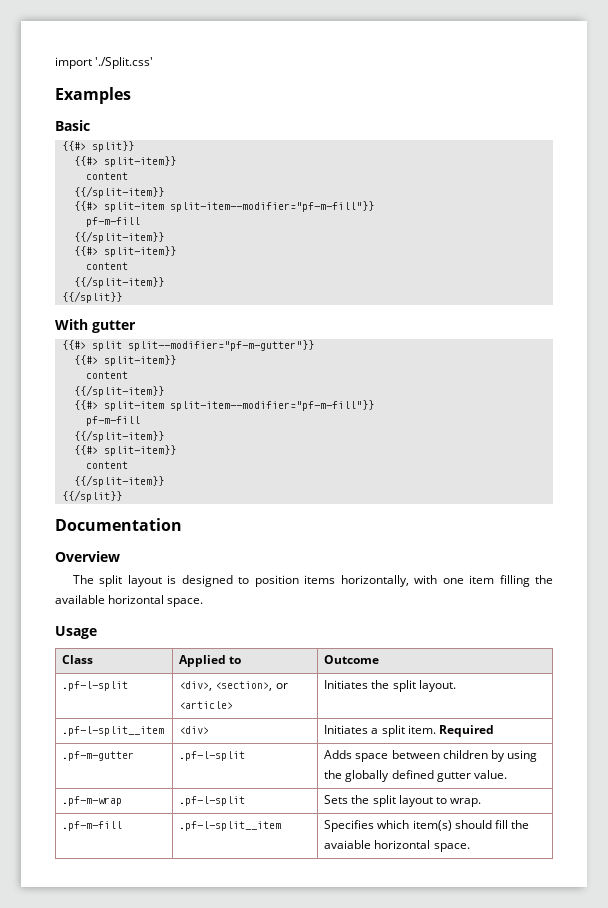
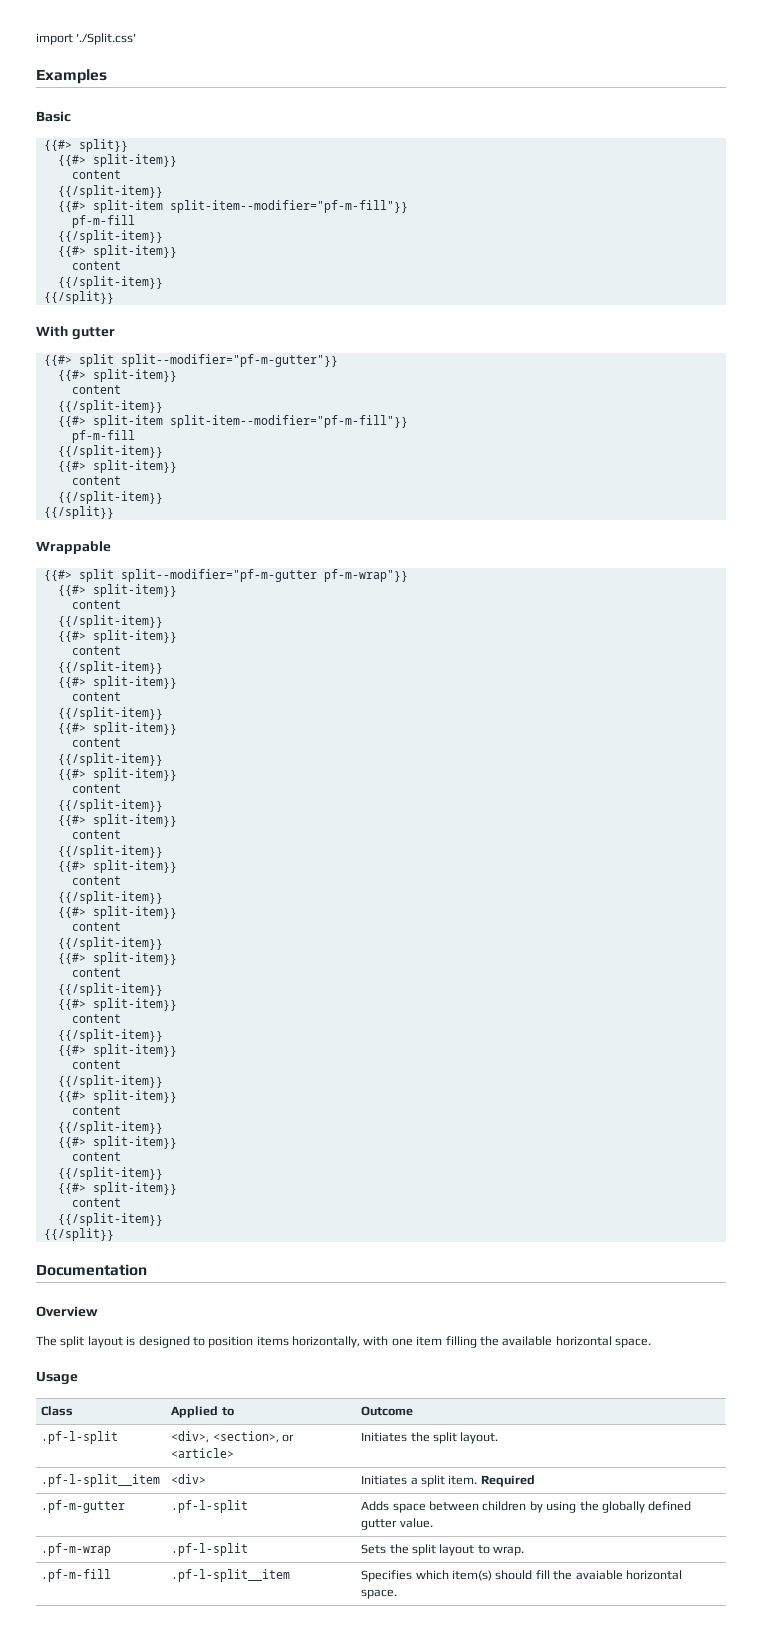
(122, 496) none -> [36,541,111,554] [43,569,408,582] [57,584,177,597] [71,600,121,609] [57,615,163,628] [57,630,177,643] [71,646,121,655] [57,661,163,674] [57,676,177,689] [71,692,121,701] [57,707,163,720] [57,722,177,735] [71,738,121,747] [57,753,163,766] [57,768,177,781] [71,784,121,793] [57,799,163,812] [57,814,177,827] [71,830,121,839] [57,845,163,858] [57,860,177,873] [71,876,121,885] [57,891,163,904] [57,906,177,919] [71,922,121,931] [57,937,163,950] [57,952,177,965] [71,968,121,977] [57,983,163,996] [57,998,177,1011] [71,1014,121,1023] [57,1029,163,1042] [57,1044,177,1057] [71,1060,121,1069] [57,1075,163,1088] [57,1090,177,1103] [71,1106,121,1115] [57,1121,163,1134] [57,1136,177,1149] [71,1152,121,1161] [57,1167,163,1180] [57,1182,177,1195] [71,1198,121,1207] [57,1213,163,1226] [43,1228,114,1241] // Wrappable // {{#> split split--modifier="pf-m-gutter pf-m-wrap"}} // {{#> split-item}} // content // {{/split-item}} // {{#> split-item}} // content // {{/split-item}} // {{#> split-item}} // content // {{/split-item}} // {{#> split-item}} // content // {{/split-item}} // {{#> split-item}} // content // {{/split-item}} // {{#> split-item}} // content // {{/split-item}} // {{#> split-item}} // content // {{/split-item}} // {{#> split-item}} // content // {{/split-item}} // {{#> split-item}} // content // {{/split-item}} // {{#> split-item}} // content // {{/split-item}} // {{#> split-item}} // content // {{/split-item}} // {{#> split-item}} // content // {{/split-item}} // {{#> split-item}} // content // {{/split-item}} // {{#> split-item}} // content // {{/split-item}} // {{/split}}

